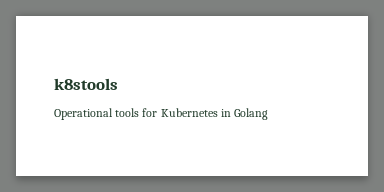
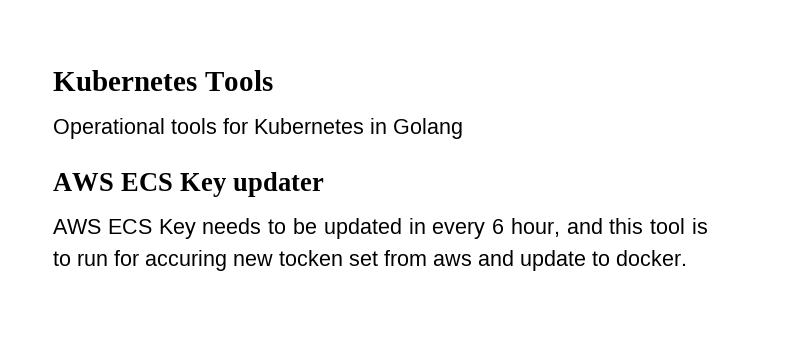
[54,78,118,90] k8stools -> [53,70,273,91] Kubernetes Tools
(269, 114) none -> [53,172,325,197] [53,218,709,239] [53,250,687,271] // AWS ECS Key updater // AWS ECS Key needs to be updated in every 6 hour, and this tool is to run for accuring new tocken set from aws and update to docker.

